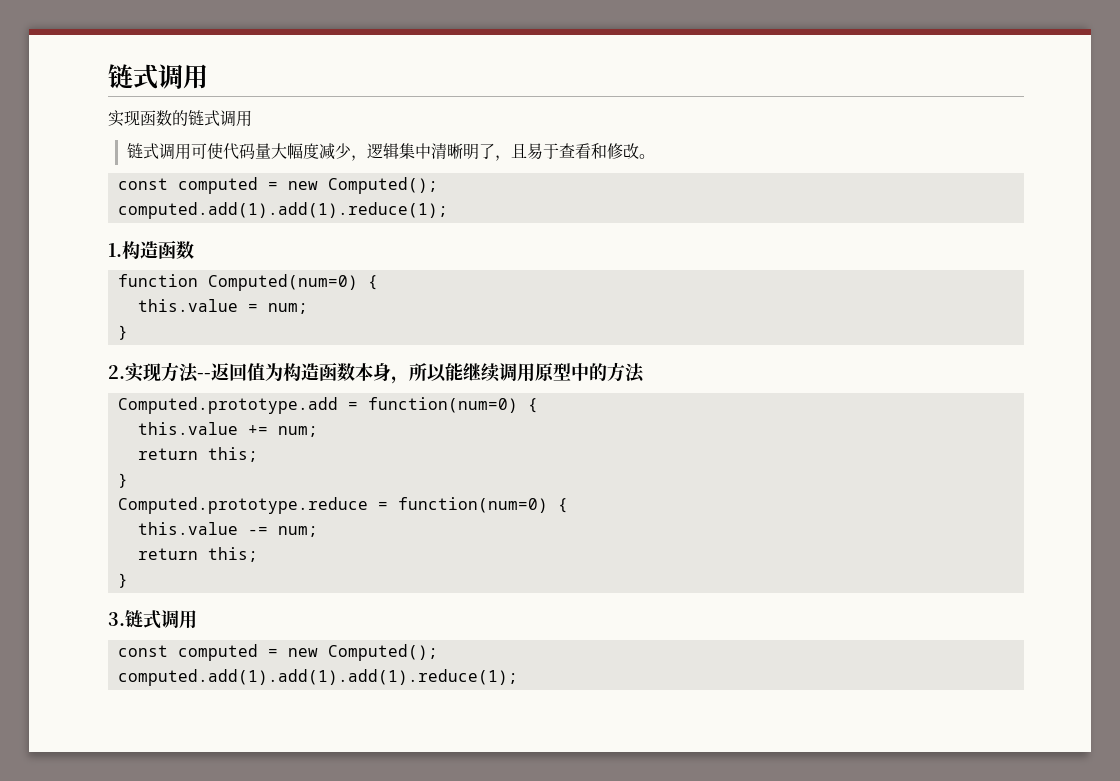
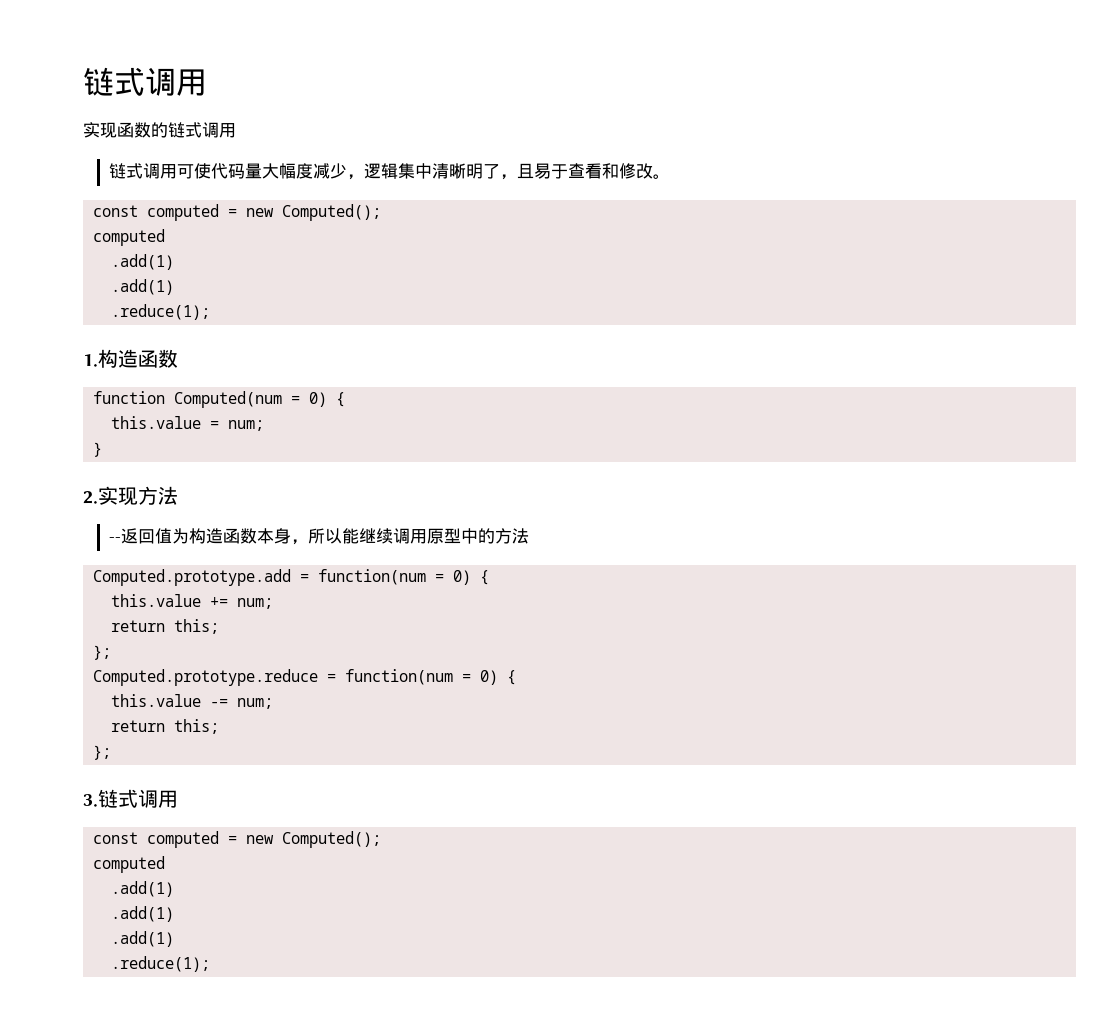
[117,202,448,219] computed.add(1).add(1).reduce(1); -> [93,229,166,246] [111,254,175,270] [111,279,175,295] [111,304,211,320] computed // .add(1) // .add(1) // .reduce(1);
[207,274,358,291] Computed(num=0) -> [174,391,328,408] Computed(num = 0)
(199, 373) none -> (178, 495) //
[367,397,518,413] function(num=0) -> [318,569,472,585] function(num = 0)
[117,473,128,488] } -> [93,645,112,660] };
[397,497,548,513] function(num=0) -> [345,669,499,685] function(num = 0)
[117,573,128,588] } -> [93,745,112,760] };
[117,669,518,686] computed.add(1).add(1).add(1).reduce(1); -> [93,856,166,873] [111,881,175,897] [111,906,175,922] [111,931,175,947] [111,956,211,972] computed // .add(1) // .add(1) // .add(1) // .reduce(1);

